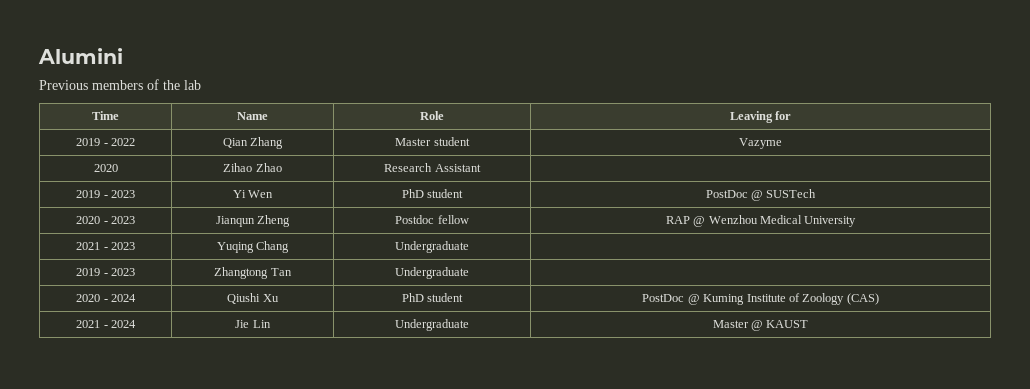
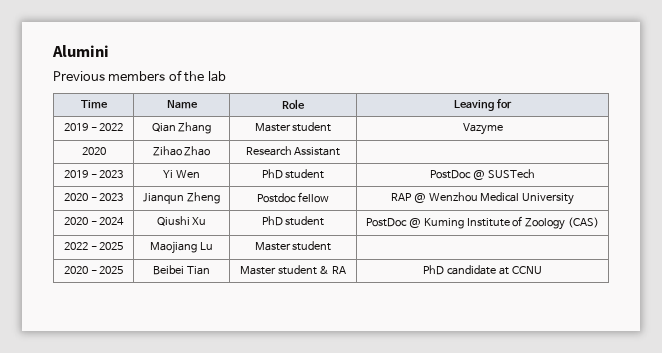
[76,242,135,250] [216,241,290,253] [395,241,469,253] [76,268,135,276] [214,267,292,279] [395,267,469,279] // 2021 - 2023 | Yuqing Chang | Undergraduate | // 2019 - 2023 | Zhangtong Tan | Undergraduate | -> (575, 199) none
[76,320,136,328] [235,320,271,328] [395,319,469,331] [712,320,809,331] 2021 - 2024 | Jie Lin | Undergraduate | Master @ KAUST -> [63,242,124,250] [150,241,213,254] [254,241,332,251] [63,266,124,274] [153,265,210,275] [239,265,347,275] [423,265,542,275] 2022 - 2025 | Maojiang Lu | Master student | // 2020 - 2025 | Beibei Tian | Master student & RA | PhD candidate at CCNU

